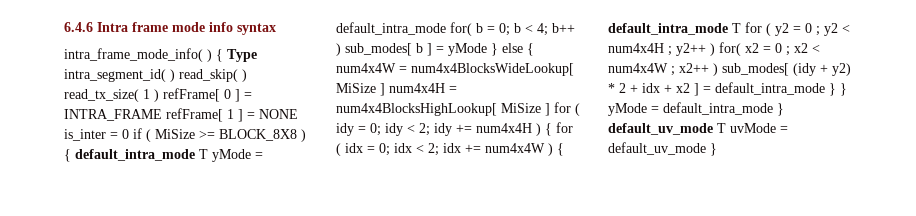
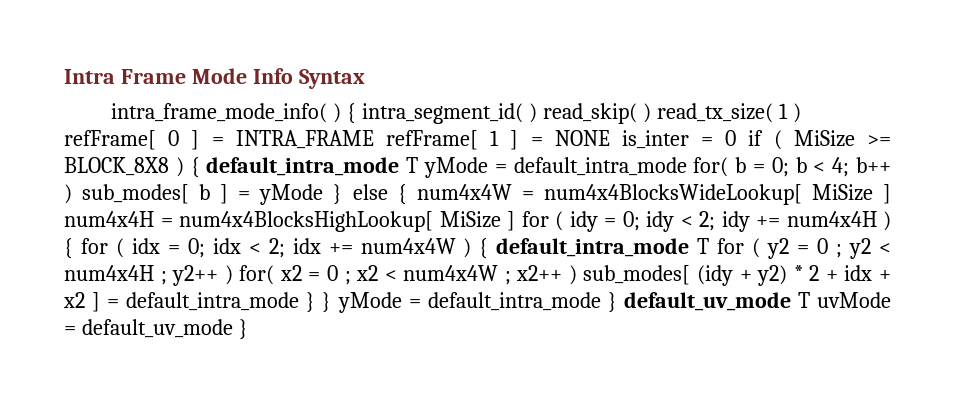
[64,22,276,35] 6.4.6 Intra frame mode info syntax -> [64,68,365,89] Intra Frame Mode Info Syntax
[227,49,257,62] Type -> (357, 113) none

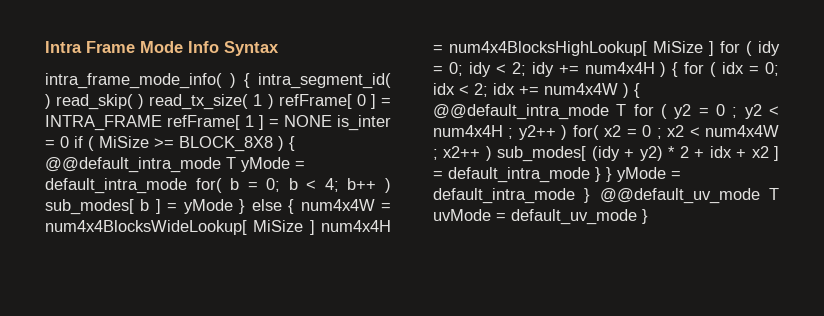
[206,157,400,176] default_intra_mode -> [45,157,221,173] @@default_intra_mode
[496,238,690,257] default_intra_mode -> [433,104,609,120] @@default_intra_mode
[623,292,791,311] default_uv_mode -> [599,188,760,204] @@default_uv_mode

